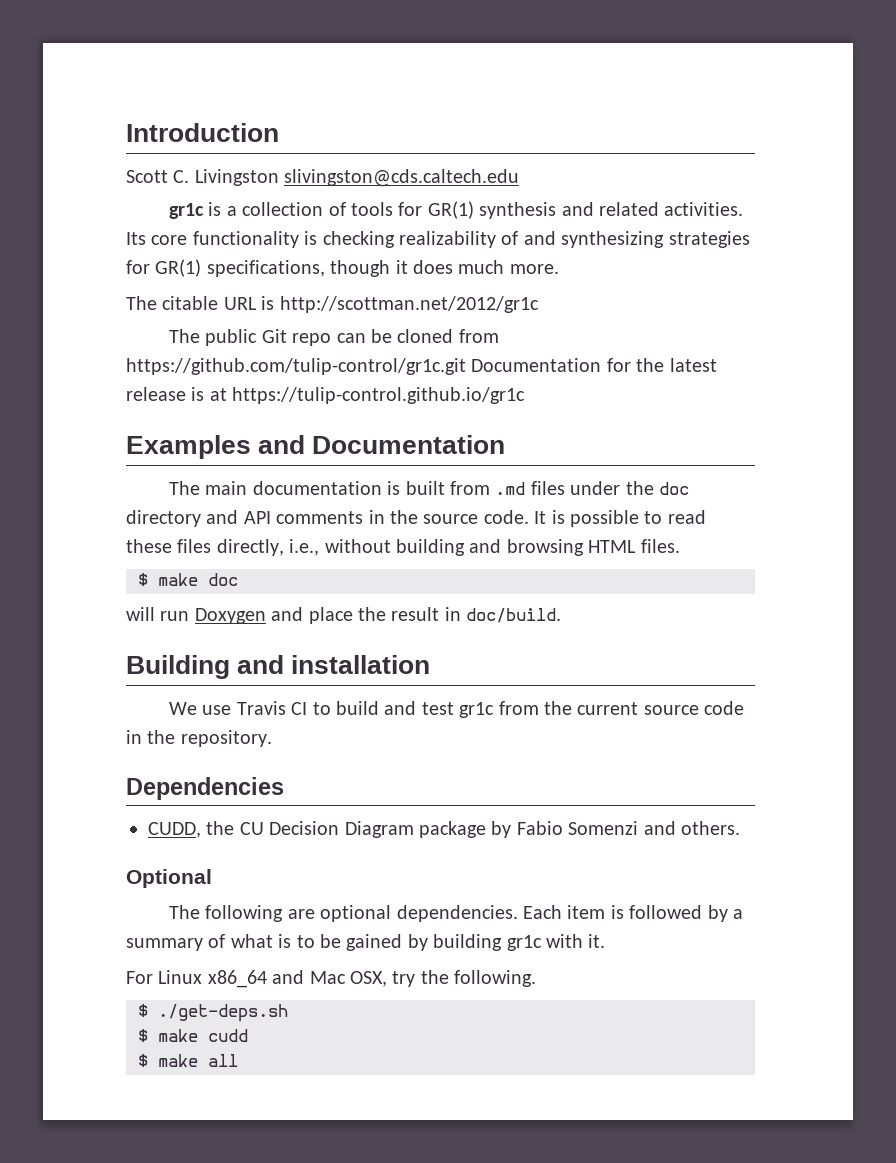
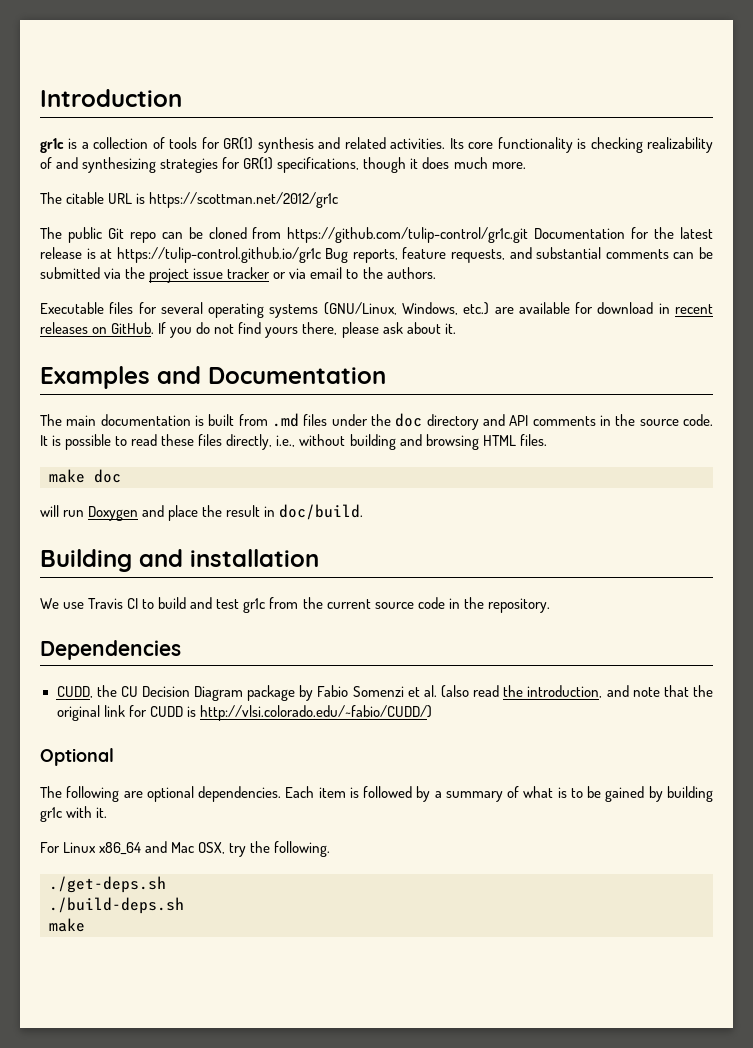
[126,169,520,187] // Scott C. Livingston slivingston@cds.caltech.edu -> (182, 98) none
[279,296,539,313] http://scottman.net/2012/gr1c -> [149,192,339,208] https://scottman.net/2012/gr1c
(526, 395) none -> [325,247,713,263] [40,267,436,283] [40,302,714,318] [40,322,456,338] Bug reports, feature requests, and substantial comments can be submitted via the project issue tracker or via email to the authors. // Executable files for several operating systems (GNU/Linux, Windows, etc.) are available for download in recent releases on GitHub. If you do not find yours there, please ask about it.
[138,573,148,586] $ -> (547, 440) none
[643,821,740,835] and others. -> [407,685,714,698] [56,705,432,721] et al. (also read the introduction, and note that the original link for CUDD is http://vlsi.colorado.edu/~fabio/CUDD/)
[138,1004,148,1017] $ -> (331, 849) none
[138,1029,248,1042] [138,1054,238,1067] $ make cudd // $ make all -> [49,897,184,914] [49,918,85,932] ./build-deps.sh // make

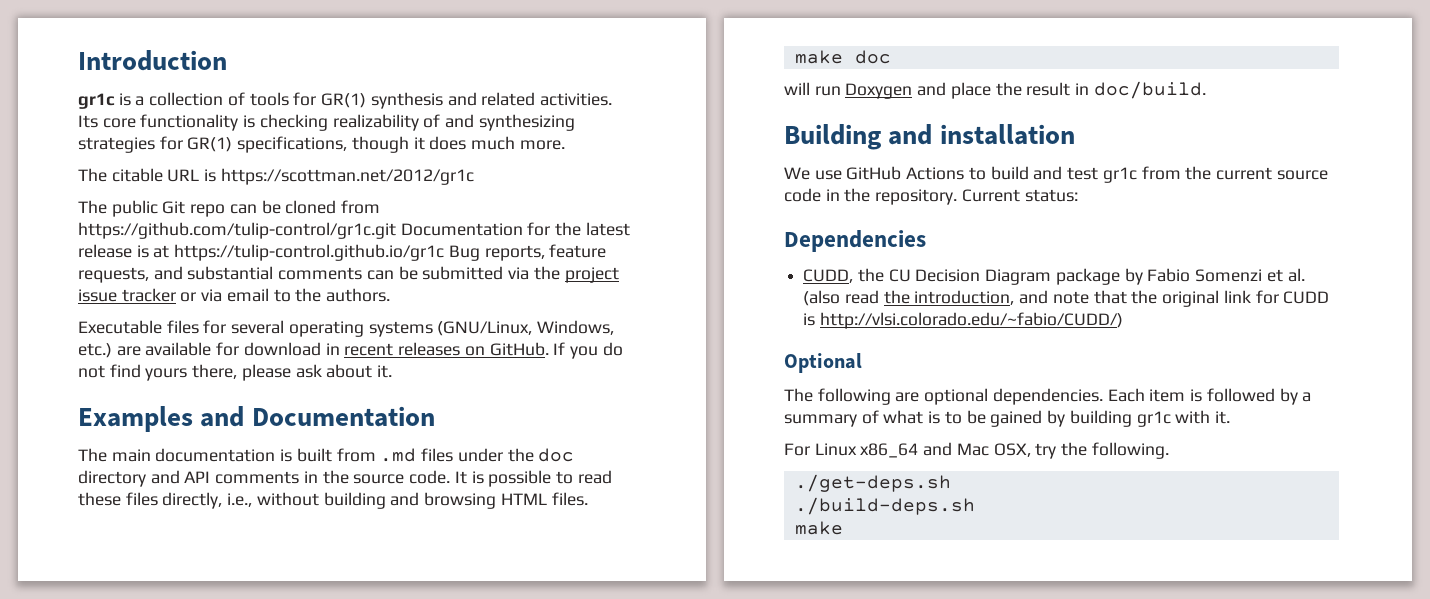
[88,598,139,609] Travis CI -> [846,166,965,180] GitHub Actions
(550, 605) none -> [961,189,1078,202] Current status:

